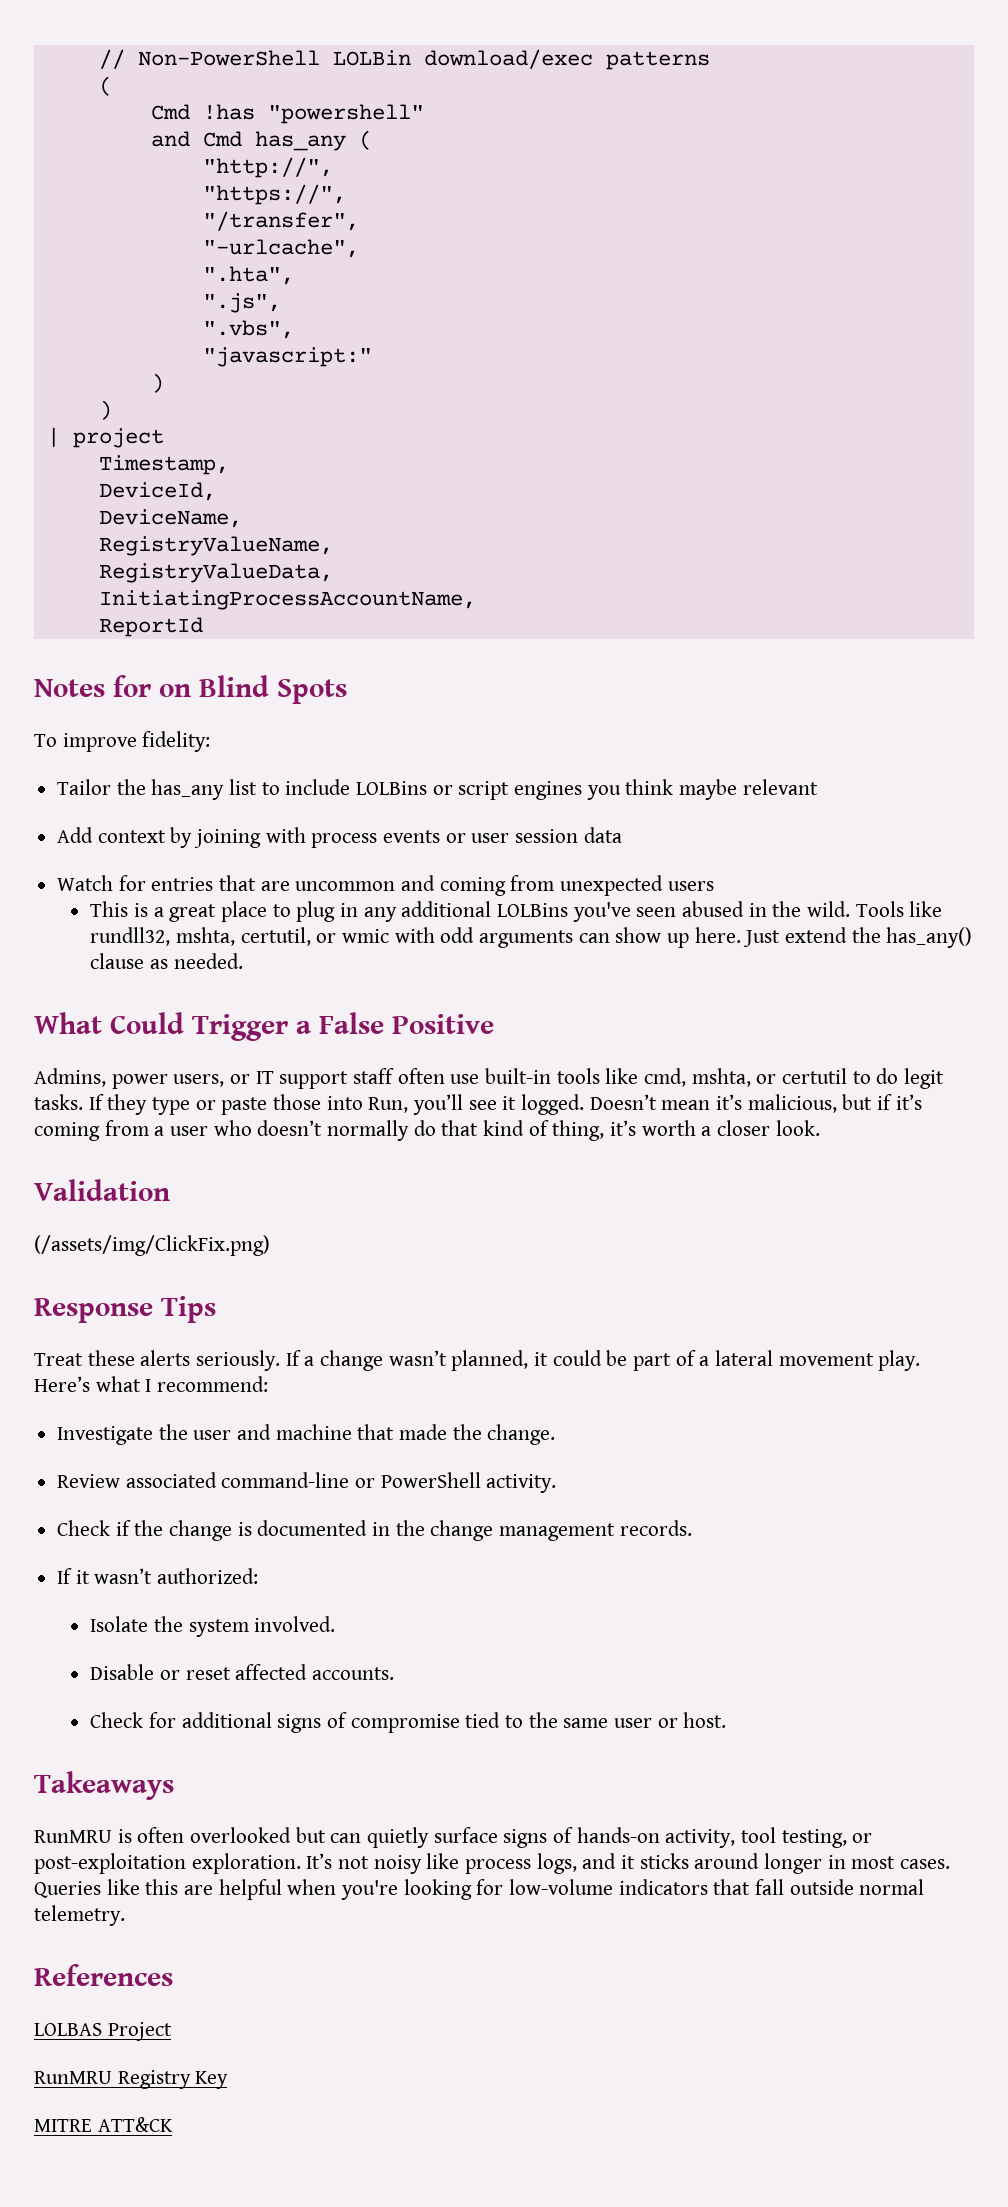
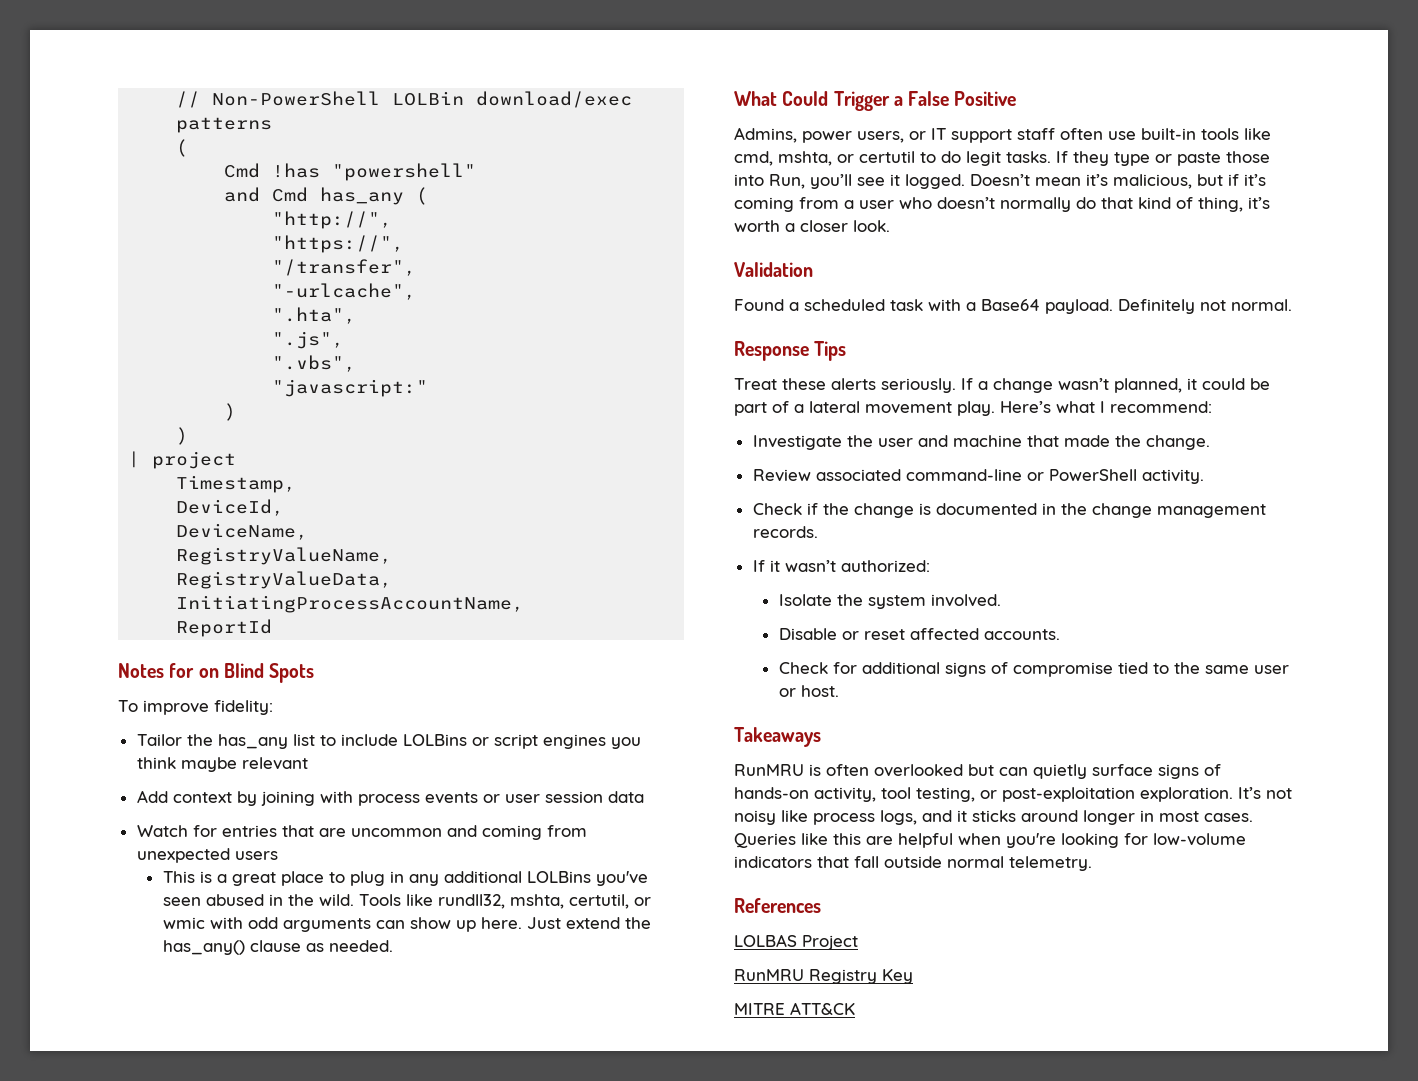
[34,1235,270,1256] (/assets/img/ClickFix.png) -> [734,299,1292,314] Found a scheduled task with a Base64 payload. Definitely not normal.

